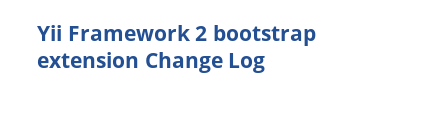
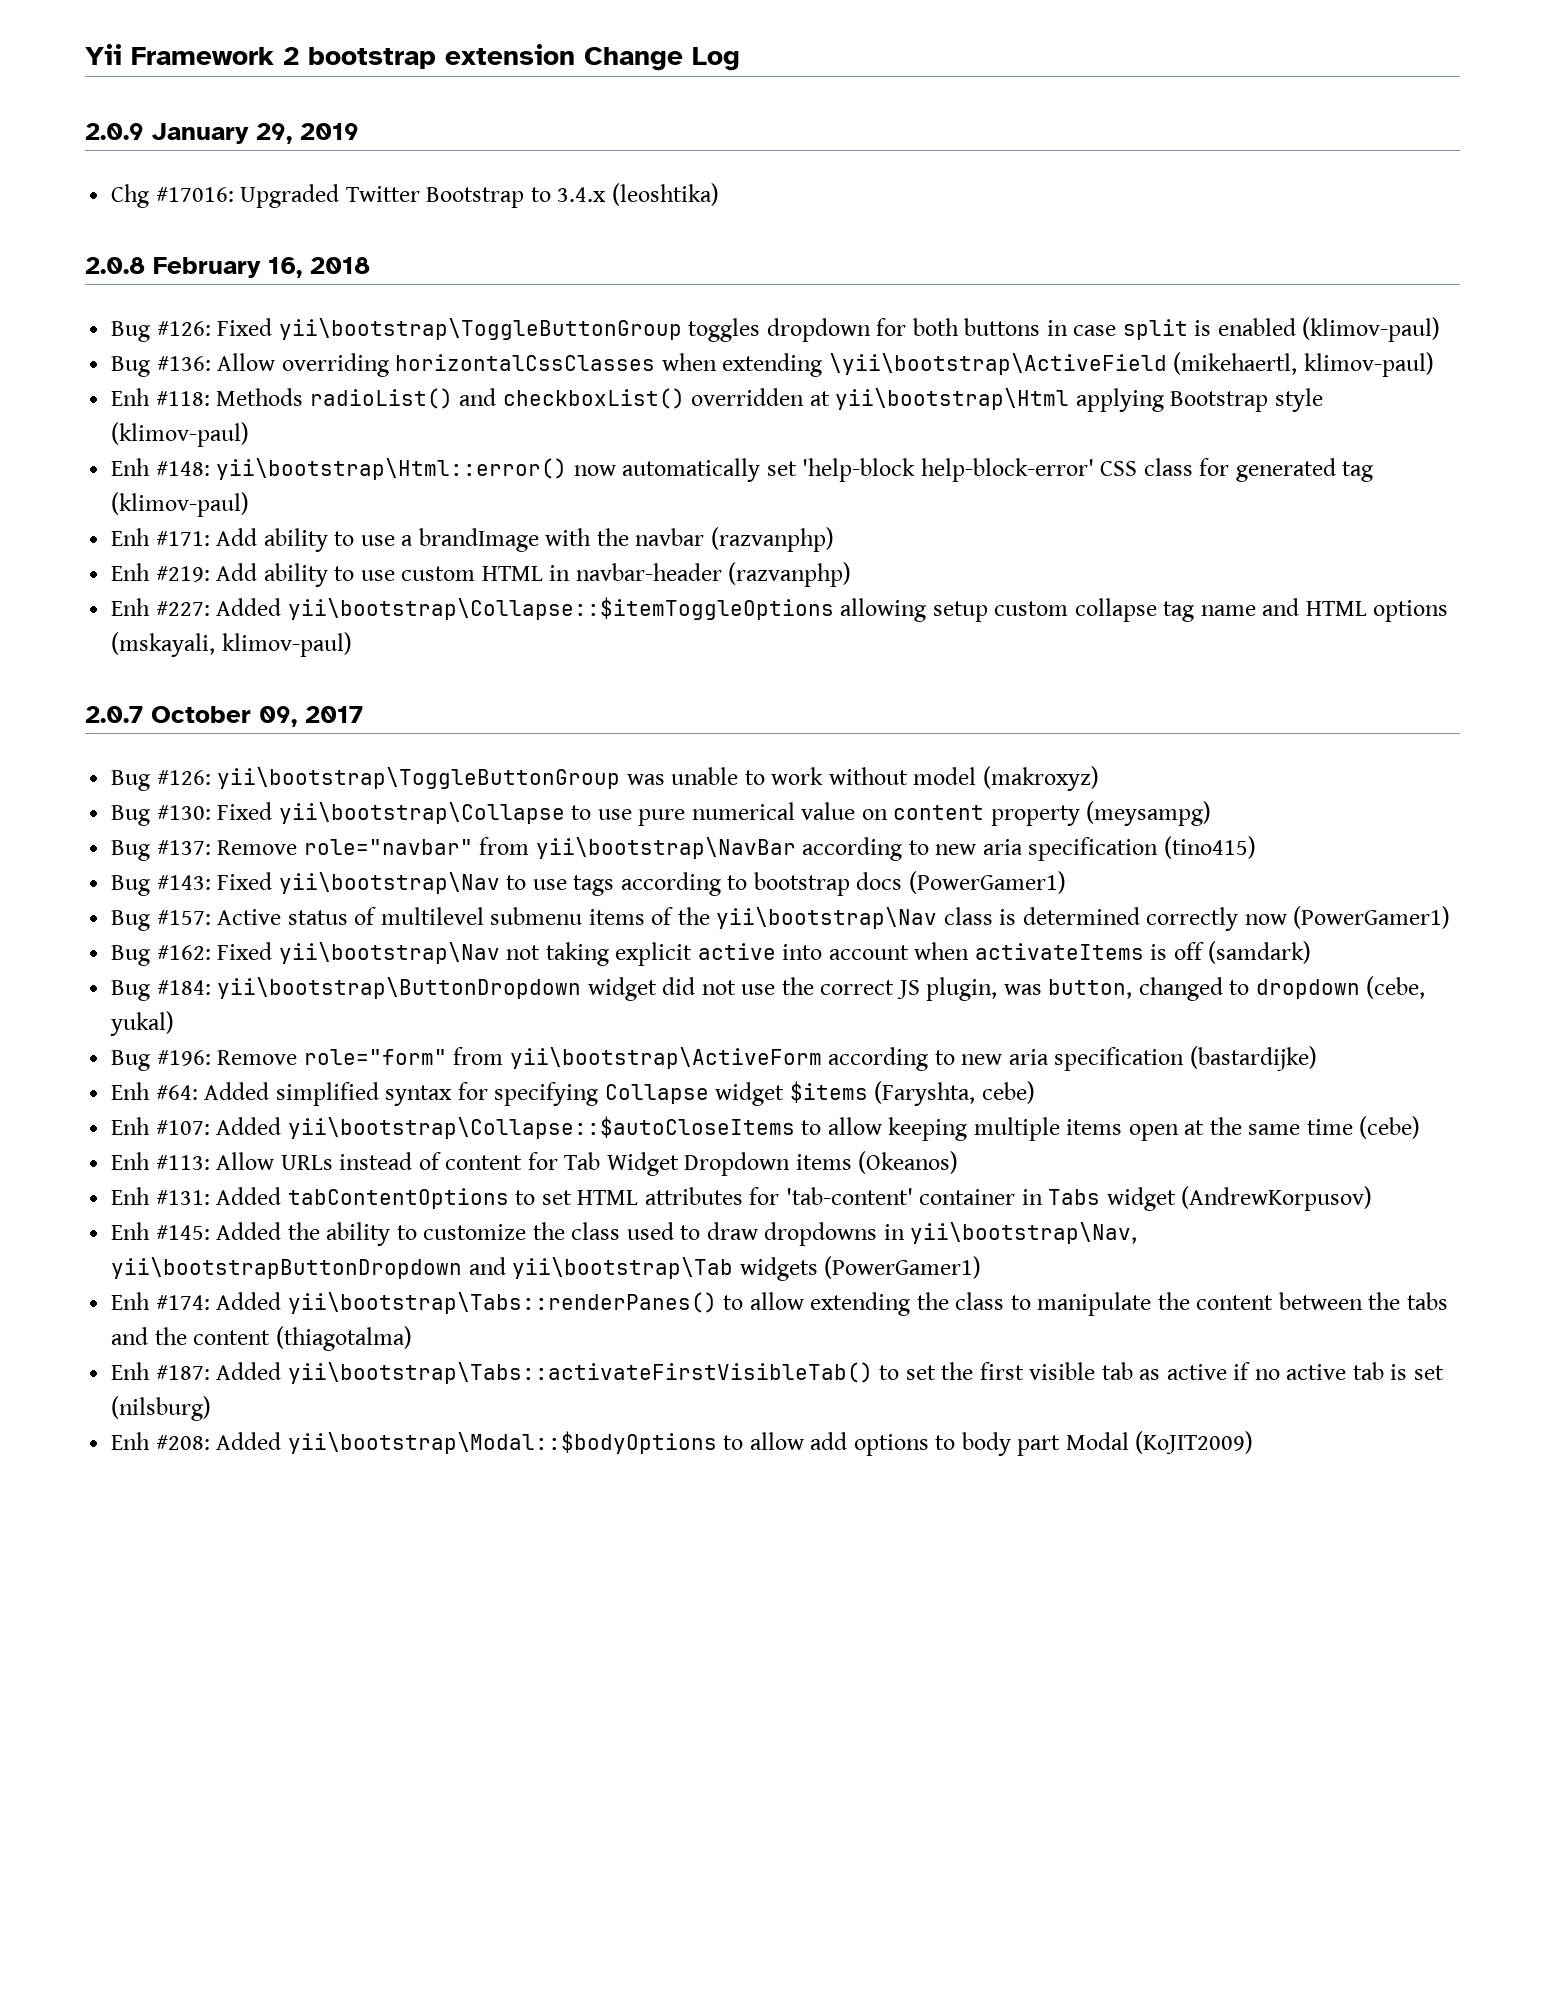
(266, 63) none -> [85,123,359,144] [111,183,719,208] [85,257,370,278] [111,317,1441,342] [111,352,1434,377] [111,388,1323,412] [111,422,250,447] [111,458,1374,482] [111,492,250,517] [111,527,834,552] [111,562,852,587] [111,597,1449,622] [111,632,352,657] [85,706,363,727] [111,766,1099,791] [111,801,1212,826] [111,836,1256,861] [111,871,1066,896] [111,906,1451,931] [111,941,1312,966] [111,976,1426,1001] [110,1011,175,1036] [111,1046,1317,1071] [111,1081,1035,1106] [111,1116,1421,1141] [111,1151,959,1176] [111,1186,1373,1211] [111,1222,1138,1246] [111,1256,982,1281] [111,1292,1448,1316] [111,1326,412,1351] [111,1362,1444,1384] [111,1396,212,1421] [111,1431,1254,1456] // 2.0.9 January 29, 2019 // Chg #17016: Upgraded Twitter Bootstrap to 3.4.x (leoshtika) // 2.0.8 February 16, 2018 // Bug #126: Fixed yii\bootstrap\ToggleButtonGroup toggles dropdown for both buttons in case split is enabled (klimov-paul) // Bug #136: Allow overriding horizontalCssClasses when extending \yii\bootstrap\ActiveField (mikehaertl, klimov-paul) // Enh #118: Methods radioList() and checkboxList() overridden at yii\bootstrap\Html applying Bootstrap style (klimov-paul) // Enh #148: yii\bootstrap\Html::error() now automatically set 'help-block help-block-error' CSS class for generated tag (klimov-paul) // Enh #171: Add ability to use a brandImage with the navbar (razvanphp) // Enh #219: Add ability to use custom HTML in navbar-header (razvanphp) // Enh #227: Added yii\bootstrap\Collapse::$itemToggleOptions allowing setup custom collapse tag name and HTML options (mskayali, klimov-paul) // 2.0.7 October 09, 2017 // Bug #126: yii\bootstrap\ToggleButtonGroup was unable to work without model (makroxyz) // Bug #130: Fixed yii\bootstrap\Collapse to use pure numerical value on content property (meysampg) // Bug #137: Remove role="navbar" from yii\bootstrap\NavBar according to new aria specification (tino415) // Bug #143: Fixed yii\bootstrap\Nav to use tags according to bootstrap docs (PowerGamer1) // Bug #157: Active status of multilevel submenu items of the yii\bootstrap\Nav class is determined correctly now (PowerGamer1) // Bug #162: Fixed yii\bootstrap\Nav not taking explicit active into account when activateItems is off (samdark) // Bug #184: yii\bootstrap\ButtonDropdown widget did not use the correct JS plugin, was button, changed to dropdown (cebe, yukal) // Bug #196: Remove role="form" from yii\bootstrap\ActiveForm according to new aria specification (bastardijke) // Enh #64: Added simplified syntax for specifying Collapse widget $items (Faryshta, cebe) // Enh #107: Added yii\bootstrap\Collapse::$autoCloseItems to allow keeping multiple items open at the same time (cebe) // Enh #113: Allow URLs instead of content for Tab Widget Dropdown items (Okeanos) // Enh #131: Added tabContentOptions to set HTML attributes for 'tab-content' container in Tabs widget (AndrewKorpusov) // Enh #145: Added the ability to customize the class used to draw dropdowns in yii\bootstrap\Nav, yii\bootstrapButtonDropdown and yii\bootstrap\Tab widgets (PowerGamer1) // Enh #174: Added yii\bootstrap\Tabs::renderPanes() to allow extending the class to manipulate the content between the tabs and the content (thiagotalma) // Enh #187: Added yii\bootstrap\Tabs::activateFirstVisibleTab() to set the first visible tab as active if no active tab is set (nilsburg) // Enh #208: Added yii\bootstrap\Modal::$bodyOptions to allow add options to body part Modal (KoJIT2009)

